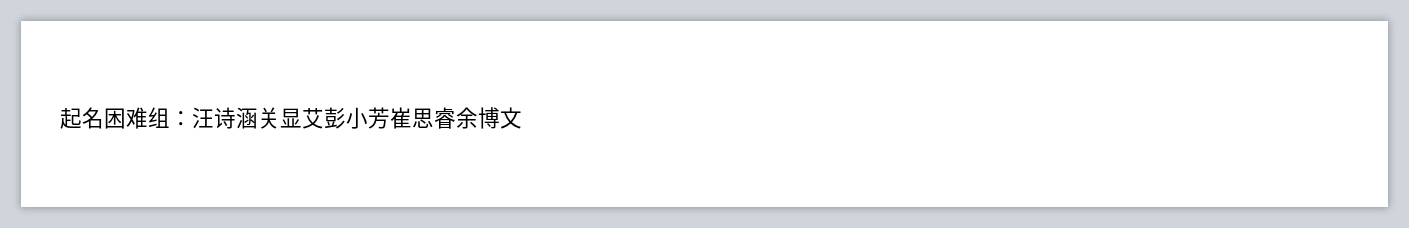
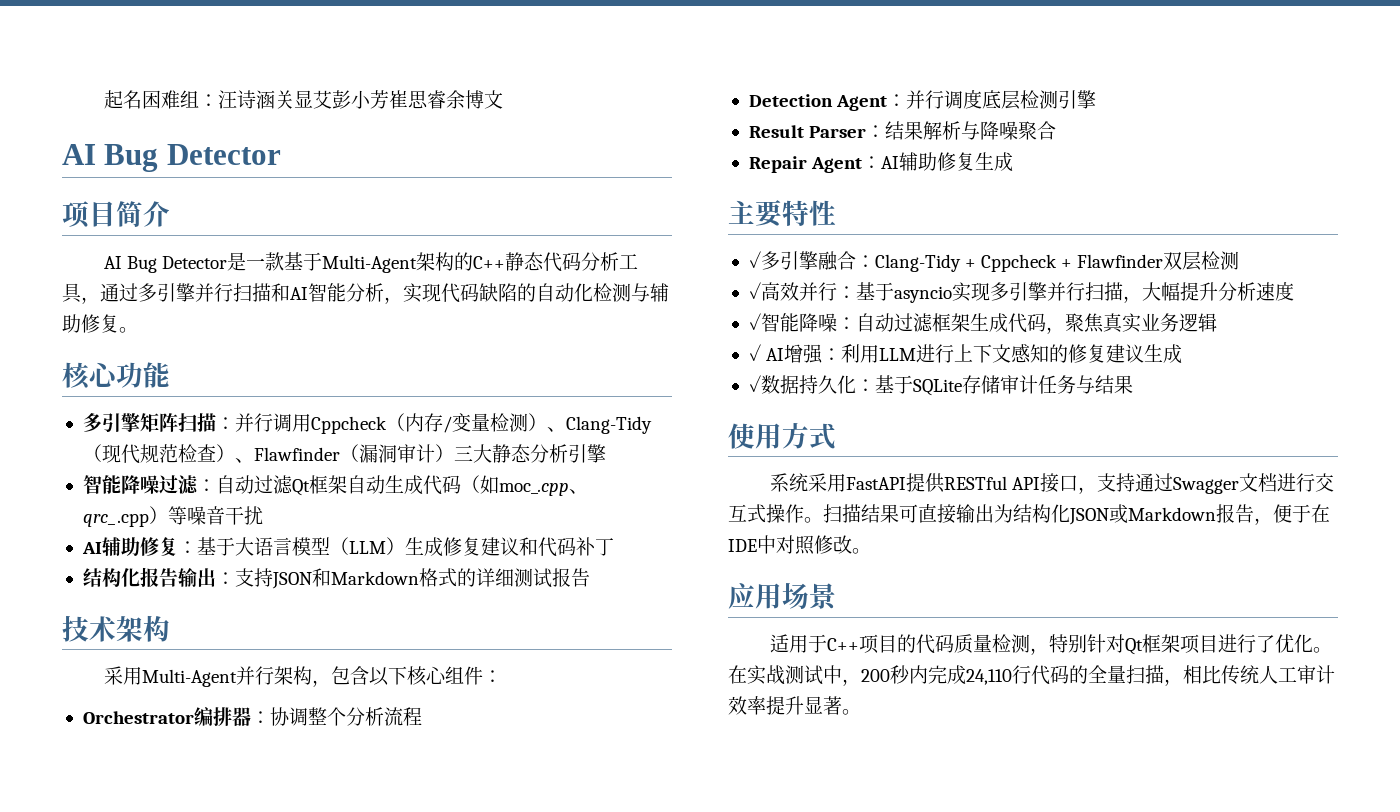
(522, 118) none -> [62,144,281,172] [62,201,170,228] [103,252,638,273] [62,283,669,304] [62,314,138,333] [62,362,170,390] [82,413,652,434] [82,444,606,464] [82,475,588,496] [82,506,263,527] [81,537,614,557] [82,567,590,589] [62,615,170,642] [103,666,502,687] [82,707,422,726] [748,90,1097,111] [748,121,1057,140] [748,152,1014,173] [728,200,836,227] [748,251,1240,272] [748,282,1294,303] [748,313,1217,334] [748,344,1183,364] [748,375,1133,396] [728,422,836,450] [769,473,1334,494] [728,504,1330,525] [728,535,871,555] [728,583,836,610] [769,634,1332,655] [728,665,1335,686] [728,696,861,715] // AI Bug Detector // 项目简介 // AI Bug Detector是一款基于Multi-Agent架构的C++静态代码分析工具，通过多引擎并行扫描和AI智能分析，实现代码缺陷的自动化检测与辅助修复。 // 核心功能 // 多引擎矩阵扫描：并行调用Cppcheck（内存/变量检测）、Clang-Tidy（现代规范检查）、Flawfinder（漏洞审计）三大静态分析引擎 // 智能降噪过滤：自动过滤Qt框架自动生成代码（如moc_.cpp、qrc_.cpp）等噪音干扰 // AI辅助修复：基于大语言模型（LLM）生成修复建议和代码补丁 // 结构化报告输出：支持JSON和Markdown格式的详细测试报告 // 技术架构 // 采用Multi-Agent并行架构，包含以下核心组件： // Orchestrator编排器：协调整个分析流程 // Detection Agent：并行调度底层检测引擎 // Result Parser：结果解析与降噪聚合 // Repair Agent：AI辅助修复生成 // 主要特性 // ✓多引擎融合：Clang-Tidy + Cppcheck + Flawfinder双层检测 // ✓高效并行：基于asyncio实现多引擎并行扫描，大幅提升分析速度 // ✓智能降噪：自动过滤框架生成代码，聚焦真实业务逻辑 // ✓ AI增强：利用LLM进行上下文感知的修复建议生成 // ✓数据持久化：基于SQLite存储审计任务与结果 // 使用方式 // 系统采用FastAPI提供RESTful API接口，支持通过Swagger文档进行交互式操作。扫描结果可直接输出为结构化JSON或Markdown报告，便于在IDE中对照修改。 // 应用场景 // 适用于C++项目的代码质量检测，特别针对Qt框架项目进行了优化。在实战测试中，200秒内完成24,110行代码的全量扫描，相比传统人工审计效率提升显著。

